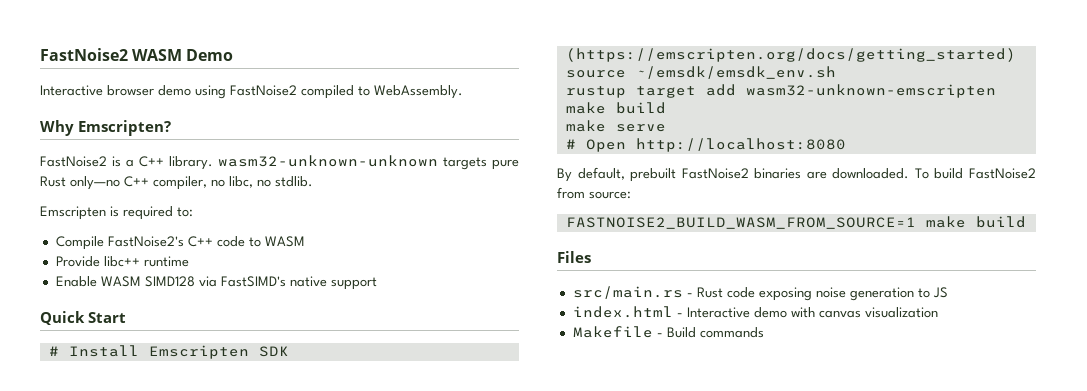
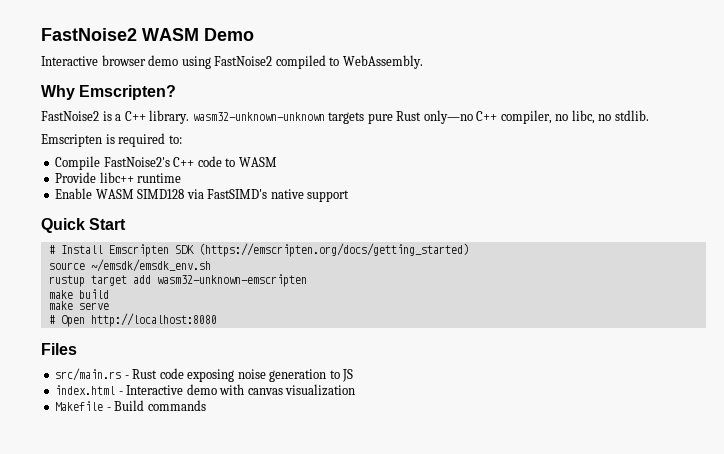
[557,167,1036,182] [557,187,631,199] [565,216,1026,229] // By default, prebuilt FastNoise2 binaries are downloaded. To build FastNoise2 from source: // FASTNOISE2_BUILD_WASM_FROM_SOURCE=1 make build -> (217, 320) none

